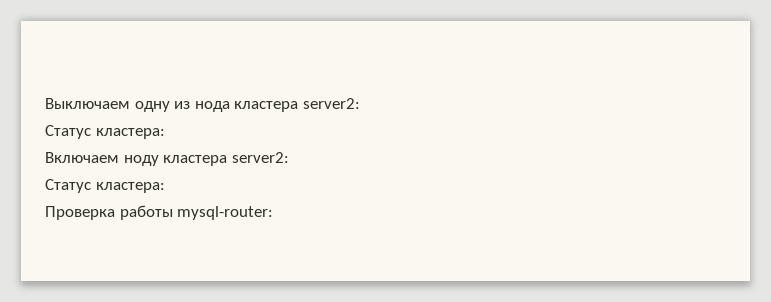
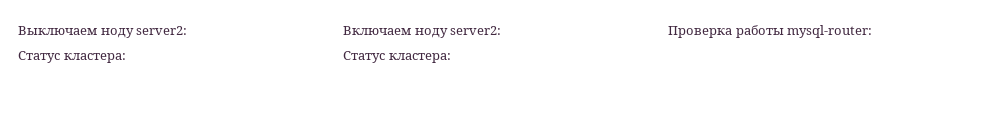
[134,101,299,112] одну из нода кластера -> [100,28,134,38] ноду
[163,155,228,166] кластера -> (448, 33) none

